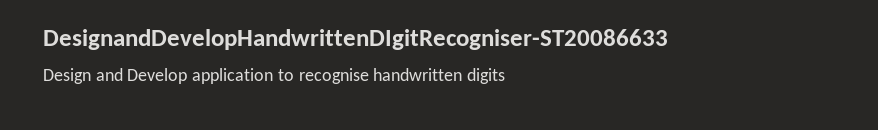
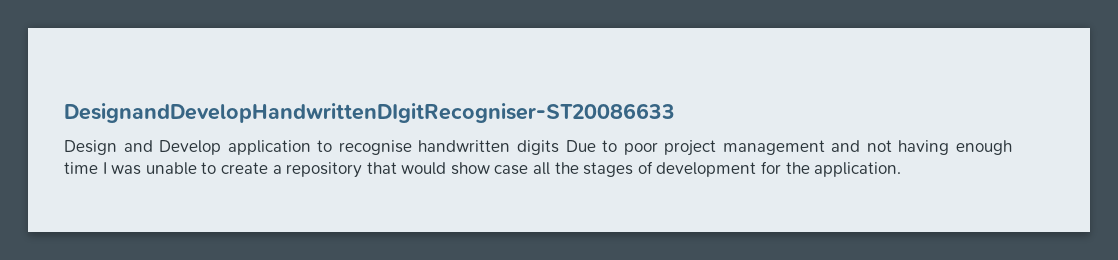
(506, 76) none -> [565,140,1012,156] [64,161,902,178] Due to poor project management and not having enough time I was unable to create a repository that would show case all the stages of development for the application.

